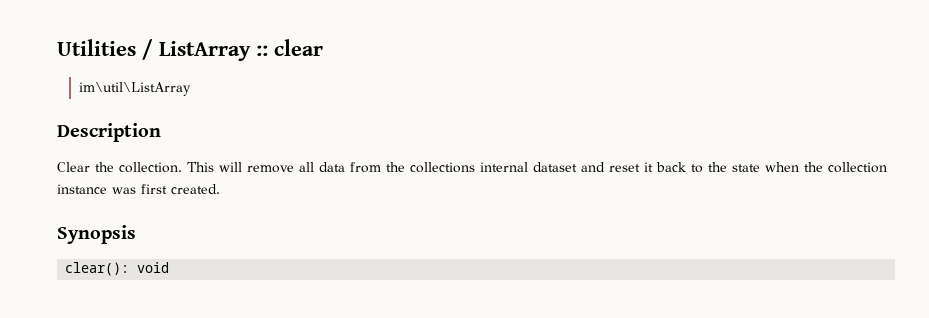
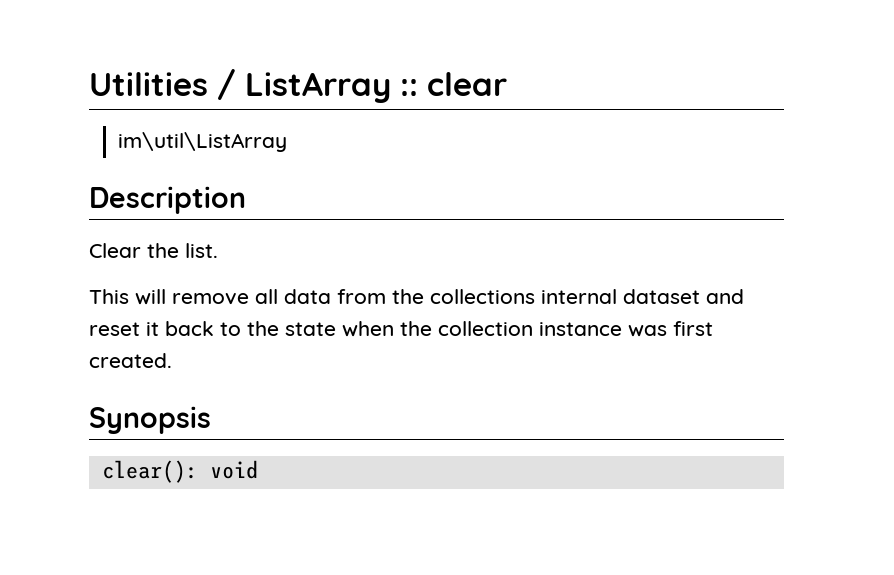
[119,162,182,173] collection. -> [185,243,218,258] list. //

